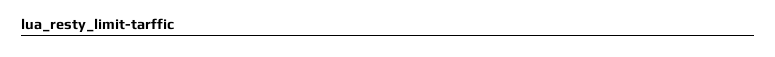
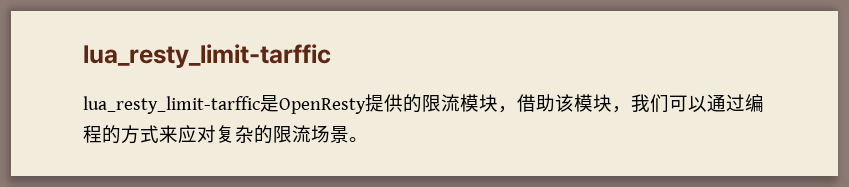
[21,18,174,33] lua_resty_limit-tarffic -> [83,44,331,68] [83,94,764,114] [83,125,368,144] lua_resty_limit-tarffic // lua_resty_limit-tarffic是OpenResty提供的限流模块，借助该模块，我们可以通过编程的方式来应对复杂的限流场景。

